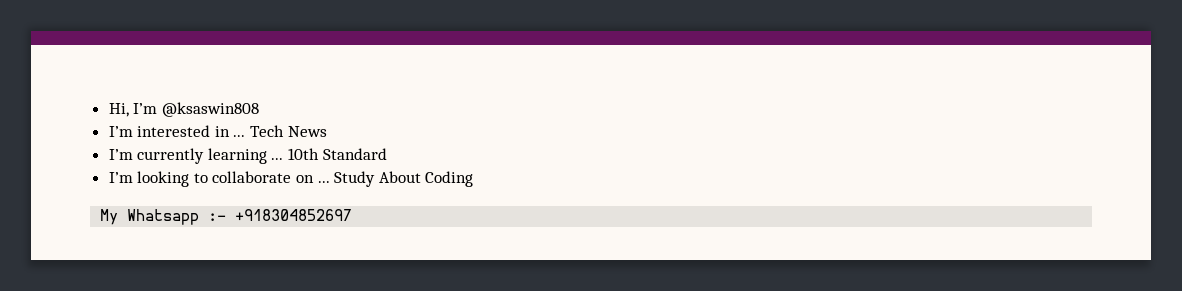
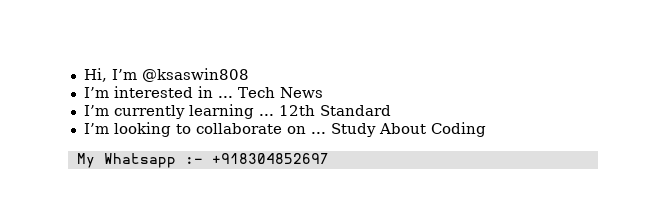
[288,148,320,160] 10th -> [278,105,315,116] 12th

